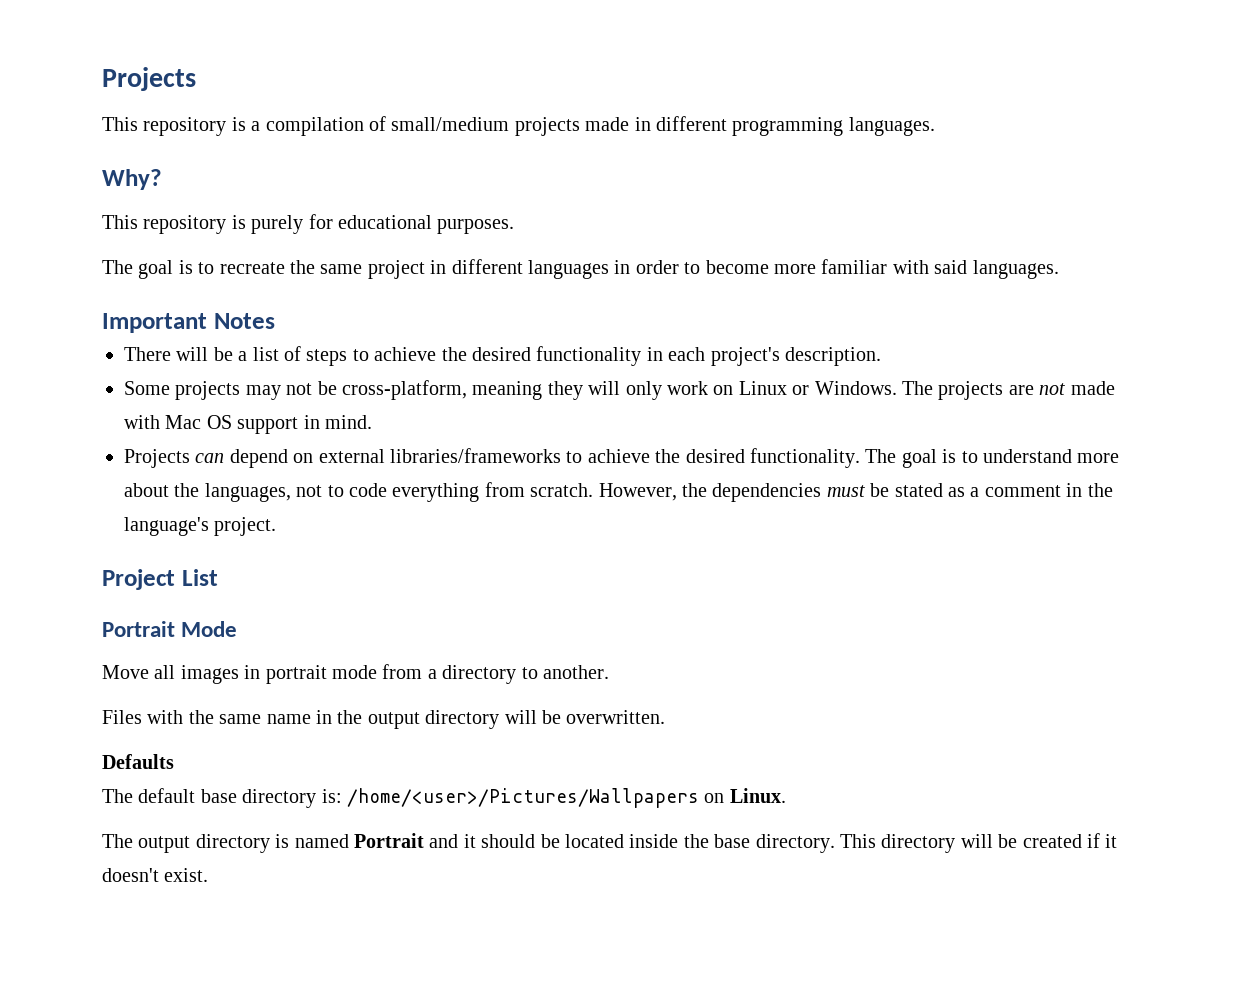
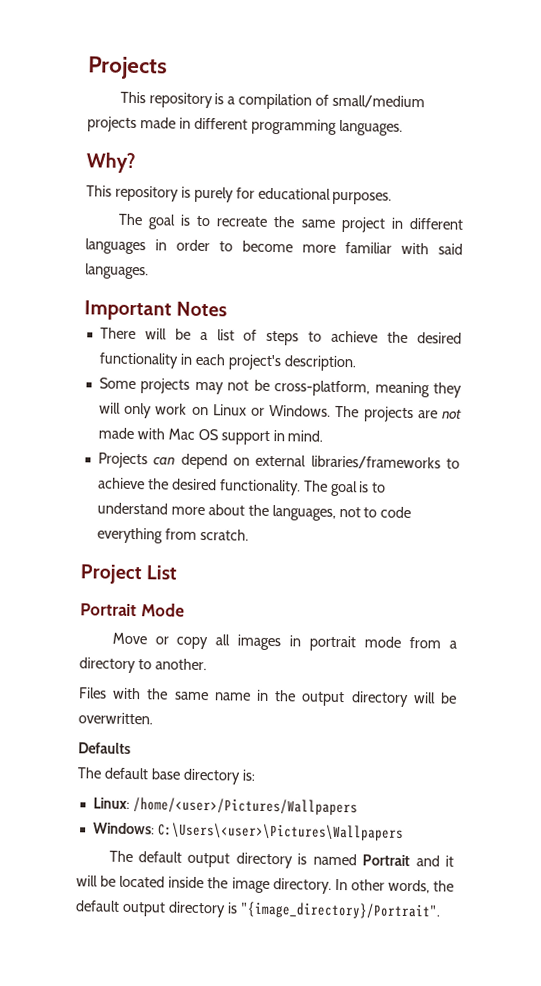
[598,483,1113,502] [124,517,277,536] However, the dependencies must be stated as a comment in the language's project. -> (249, 534) none
(149, 672) none -> [154,636,209,650] or copy
(342, 796) none -> [92,797,130,809] // Linux:
[704,788,786,803] [102,834,133,848] on Linux. // The -> [92,822,404,841] [108,850,183,863] // Windows: C:\Users\<user>\Pictures\Wallpapers // The default
[481,834,536,848] should -> [76,875,98,887] will
[714,833,1118,853] [102,868,209,882] base directory. This directory will be created if it doesn't exist. -> [231,877,455,894] [75,900,441,920] image directory. In other words, the default output directory is "{image_directory}/Portrait".

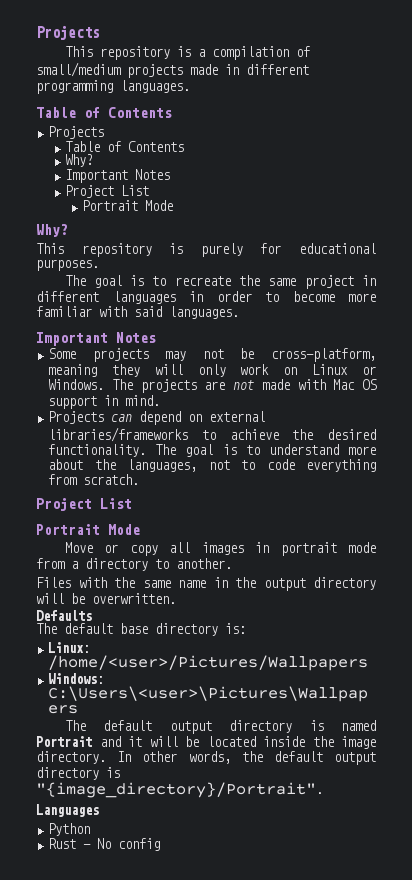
(403, 127) none -> [36,107,172,118] [48,126,105,139] [65,141,185,152] [65,154,94,167] [65,169,171,183] [65,185,150,198] [82,200,174,211] // Table of Contents // Projects // Table of Contents // Why? // Important Notes // Project List // Portrait Mode
[99,327,463,346] [98,352,356,372] // There will be a list of steps to achieve the desired functionality in each project's description. -> (156, 337) none
(441, 910) none -> [36,804,99,817] [48,823,91,836] [48,838,161,851] // Languages // Python // Rust - No config

